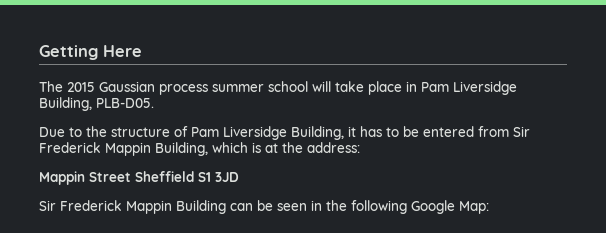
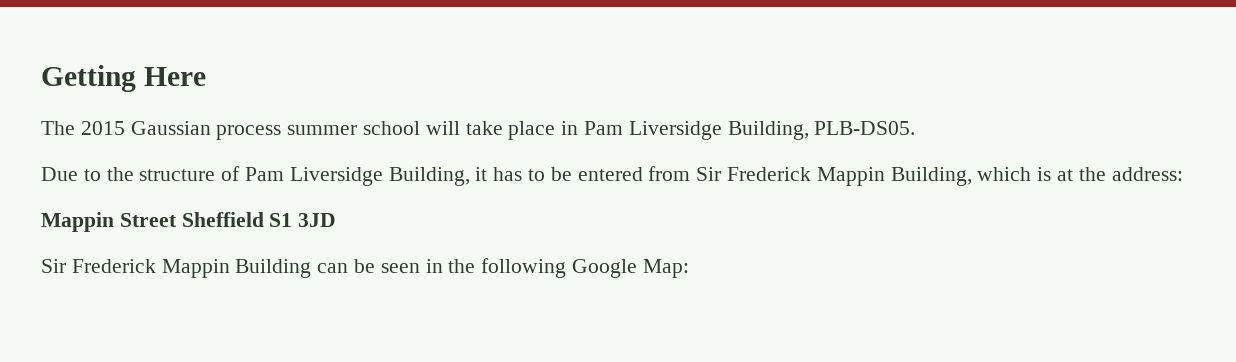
[96,98,154,108] PLB-D05. -> [814,121,916,135] PLB-DS05.

